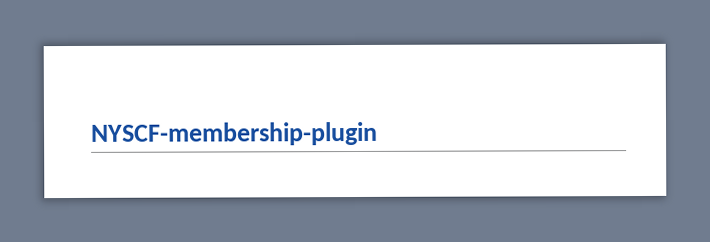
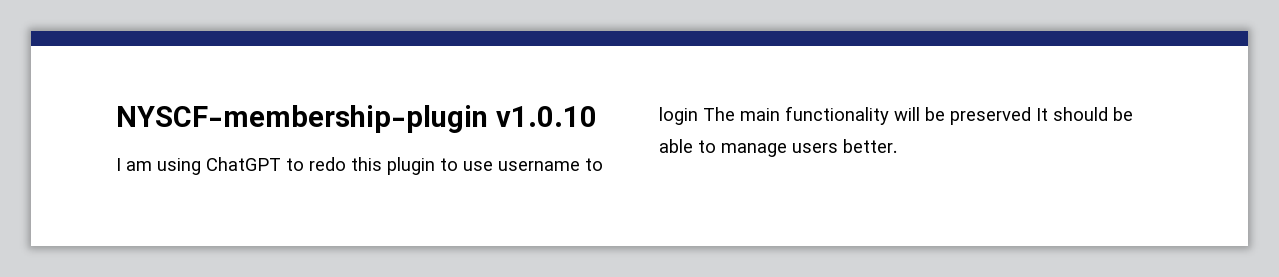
(378, 133) none -> [495,106,597,127] [116,157,603,175] [659,106,1133,125] [659,139,897,157] v1.0.10 // I am using ChatGPT to redo this plugin to use username to login The main functionality will be preserved It should be able to manage users better.

